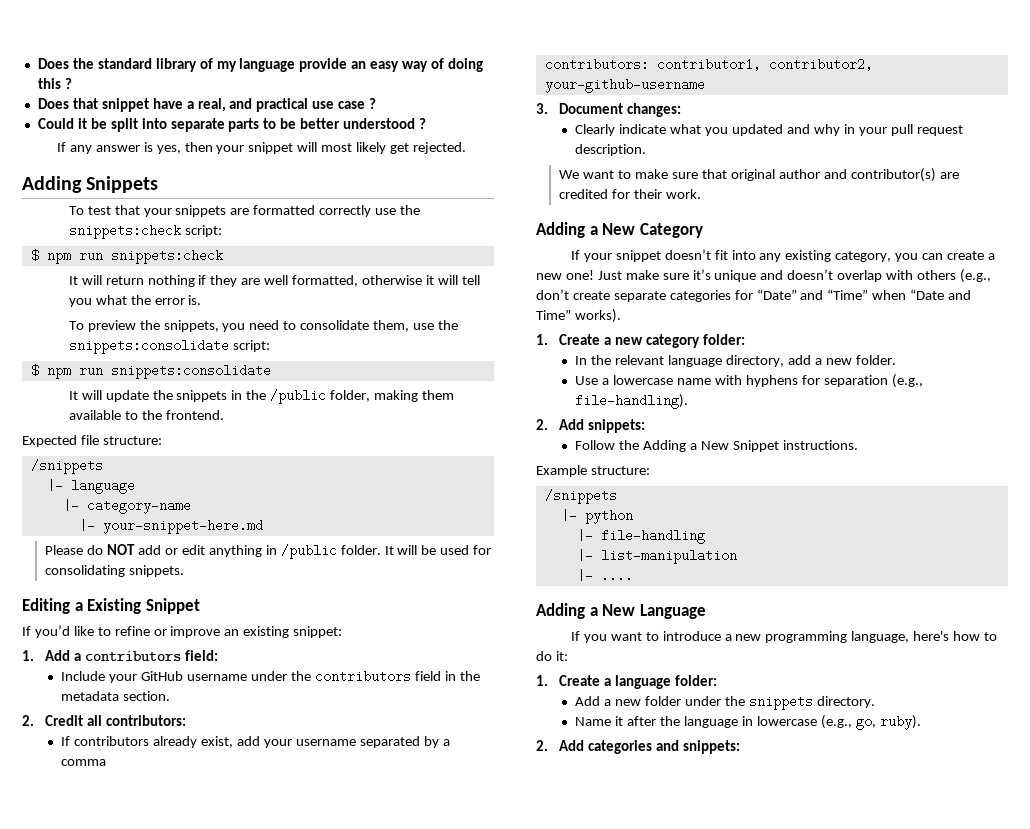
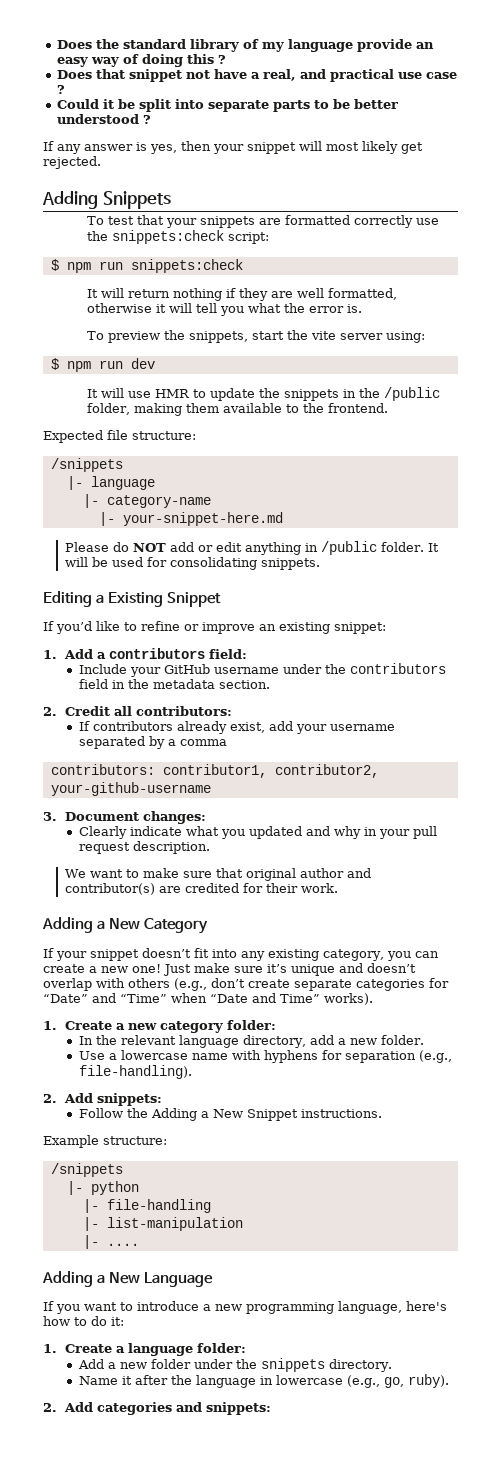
(149, 105) none -> [185,70,210,79] not
[222,320,458,332] [68,339,270,354] [30,364,271,379] [68,390,102,400] you need to consolidate them, use the snippets:consolidate script: // $ npm run snippets:consolidate // It will -> [251,330,425,343] [50,358,155,372] [86,388,206,398] start the vite server using: // $ npm run dev // It will use HMR to

